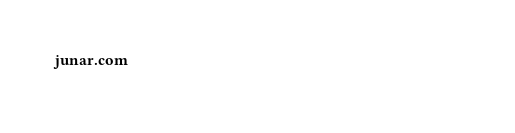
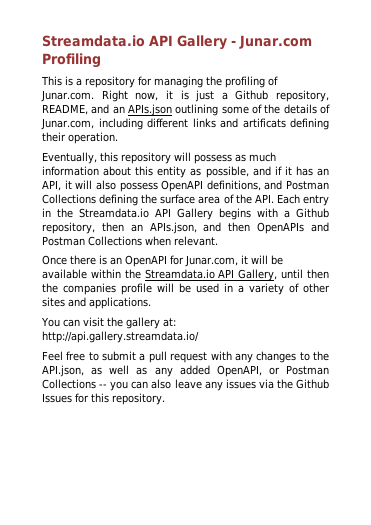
[53,55,128,69] junar.com -> [42,35,312,50] [42,53,101,68] [41,76,278,88] [41,90,329,102] [42,104,331,116] [41,118,329,130] [42,132,118,144] [42,152,276,164] [42,166,329,178] [42,180,329,192] [42,194,329,206] [42,208,329,220] [42,222,329,234] [42,236,218,246] [42,255,283,267] [42,269,329,281] [42,283,330,295] [42,297,151,309] [41,317,176,329] [42,331,199,343] [42,351,330,363] [42,365,329,377] [42,379,329,391] [42,393,165,405] Streamdata.io API Gallery - Junar.com Profiling // This is a repository for managing the profiling of Junar.com. Right now, it is just a Github repository, README, and an APIs.json outlining some of the details of Junar.com, including different links and artificats defining their operation. // Eventually, this repository will possess as much information about this entity as possible, and if it has an API, it will also possess OpenAPI definitions, and Postman Collections defining the surface area of the API. Each entry in the Streamdata.io API Gallery begins with a Github repository, then an APIs.json, and then OpenAPIs and Postman Collections when relevant. // Once there is an OpenAPI for Junar.com, it will be available within the Streamdata.io API Gallery, until then the companies profile will be used in a variety of other sites and applications. // You can visit the gallery at: http://api.gallery.streamdata.io/ // Feel free to submit a pull request with any changes to the API.json, as well as any added OpenAPI, or Postman Collections -- you can also leave any issues via the Github Issues for this repository.

